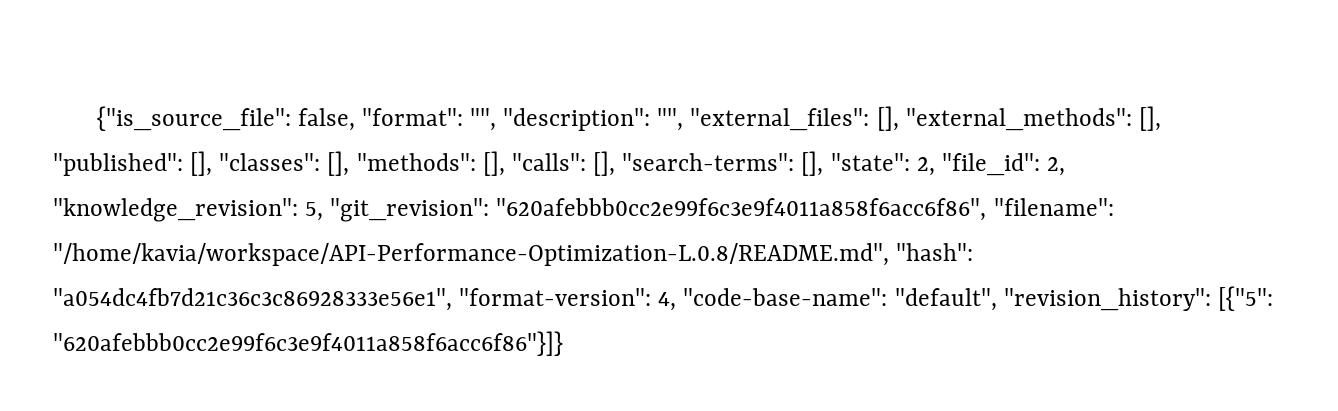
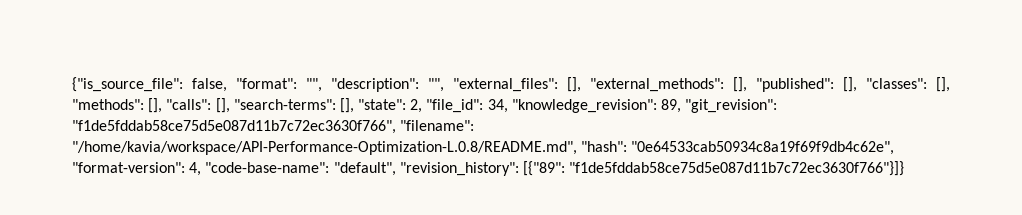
[1047,157,1066,176] [53,198,987,222] 2, "knowledge_revision": 5, "git_revision": "620afebbb0cc2e99f6c3e9f4011a858f6acc6f86", -> [487,99,778,113] [72,120,396,134] 34, "knowledge_revision": 89, "git_revision": "f1de5fddab58ce75d5e087d11b7c72ec3630f766",
[53,288,452,311] "a054dc4fb7d21c36c3c86928333e56e1", -> [631,141,895,155] "0e64533cab50934c8a19f69f9db4c62e",
[1217,286,1273,311] [53,331,563,356] [{"5": "620afebbb0cc2e99f6c3e9f4011a858f6acc6f86"}]} -> [522,161,905,176] [{"89": "f1de5fddab58ce75d5e087d11b7c72ec3630f766"}]}

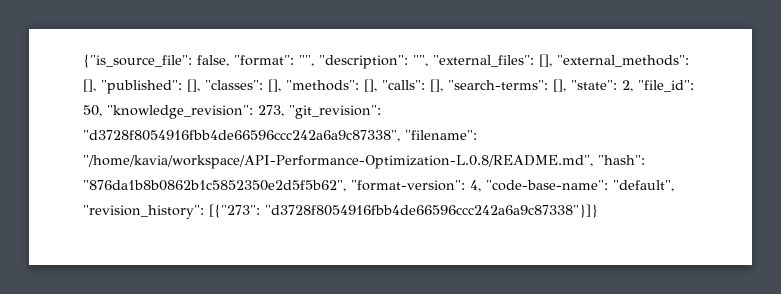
[487,99,778,113] [72,120,396,134] 34, "knowledge_revision": 89, "git_revision": "f1de5fddab58ce75d5e087d11b7c72ec3630f766", -> [83,105,381,119] [83,130,400,142] 50, "knowledge_revision": 273, "git_revision": "d3728f8054916fbb4de66596ccc242a6a9c87338",
[631,141,895,155] "0e64533cab50934c8a19f69f9db4c62e", -> [83,180,346,192] "876da1b8b0862b1c5852350e2d5f5b62",
[522,161,905,176] [{"89": "f1de5fddab58ce75d5e087d11b7c72ec3630f766"}]} -> [209,204,598,218] [{"273": "d3728f8054916fbb4de66596ccc242a6a9c87338"}]}

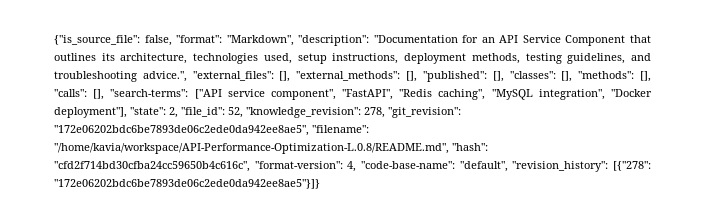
[299,55,428,69] "", "description": "", -> [226,35,651,46] [54,53,652,64] [54,71,187,82] "Markdown", "description": "Documentation for an API Service Component that outlines its architecture, technologies used, setup instructions, deployment methods, testing guidelines, and troubleshooting advice.",
[553,79,694,92] [83,105,381,119] [83,130,400,142] [], "state": 2, "file_id": 50, "knowledge_revision": 273, "git_revision": "d3728f8054916fbb4de66596ccc242a6a9c87338", -> [194,89,652,100] [54,107,461,118] [54,125,309,136] ["API service component", "FastAPI", "Redis caching", "MySQL integration", "Docker deployment"], "state": 2, "file_id": 52, "knowledge_revision": 278, "git_revision": "172e06202bdc6be7893de06c2ede0da942ee8ae5",
[83,180,346,192] "876da1b8b0862b1c5852350e2d5f5b62", -> [54,161,250,172] "cfd2f714bd30cfba24cc59650b4c616c",
[209,204,598,218] [{"273": "d3728f8054916fbb4de66596ccc242a6a9c87338"}]} -> [613,161,651,171] [54,179,320,189] [{"278": "172e06202bdc6be7893de06c2ede0da942ee8ae5"}]}

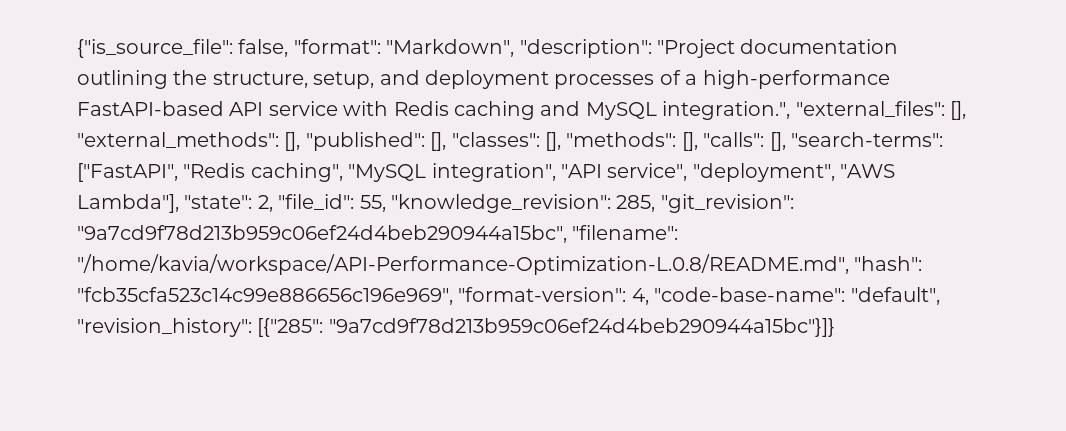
[373,35,651,46] [54,53,652,64] [54,71,187,82] "Documentation for an API Service Component that outlines its architecture, technologies used, setup instructions, deployment methods, testing guidelines, and troubleshooting advice.", -> [656,39,899,58] [77,70,890,89] [77,101,791,120] "Project documentation outlining the structure, setup, and deployment processes of a high-performance FastAPI-based API service with Redis caching and MySQL integration.",
[194,89,652,100] [54,107,461,118] [54,125,309,136] ["API service component", "FastAPI", "Redis caching", "MySQL integration", "Docker deployment"], "state": 2, "file_id": 52, "knowledge_revision": 278, "git_revision": "172e06202bdc6be7893de06c2ede0da942ee8ae5", -> [77,163,896,182] [77,194,794,213] [77,225,567,243] ["FastAPI", "Redis caching", "MySQL integration", "API service", "deployment", "AWS Lambda"], "state": 2, "file_id": 55, "knowledge_revision": 285, "git_revision": "9a7cd9f78d213b959c06ef24d4beb290944a15bc",
[54,161,250,172] "cfd2f714bd30cfba24cc59650b4c616c", -> [77,287,453,305] "fcb35cfa523c14c99e886656c196e969",
[613,161,651,171] [54,179,320,189] [{"278": "172e06202bdc6be7893de06c2ede0da942ee8ae5"}]} -> [257,318,835,337] [{"285": "9a7cd9f78d213b959c06ef24d4beb290944a15bc"}]}

